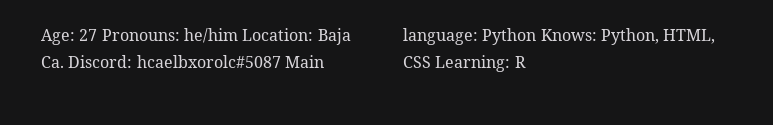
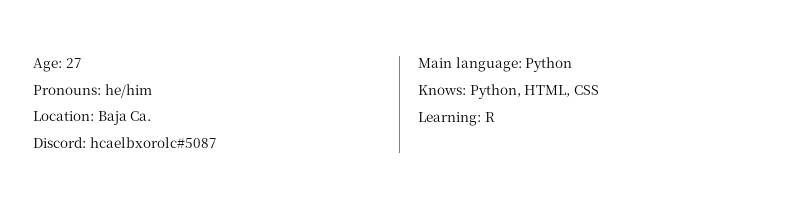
(98, 35) none -> (81, 63) //
(238, 35) none -> (152, 91) //
(64, 62) none -> (152, 116) //
(281, 61) none -> (216, 142) //
(537, 36) none -> (573, 64) //
(431, 62) none -> (599, 90) //

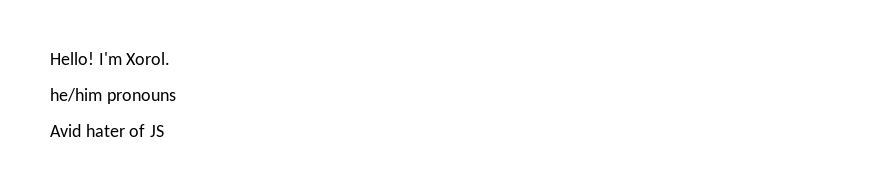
[33,58,81,72] [33,84,152,98] [33,111,152,125] [33,137,216,148] [418,57,573,72] [418,84,599,99] [418,112,495,126] Age: 27 // Pronouns: he/him // Location: Baja Ca. // Discord: hcaelbxorolc#5087 // Main language: Python // Knows: Python, HTML, CSS // Learning: R -> [50,52,171,65] [50,88,176,104] [50,124,165,137] Hello! I'm Xorol. // he/him pronouns // Avid hater of JS

